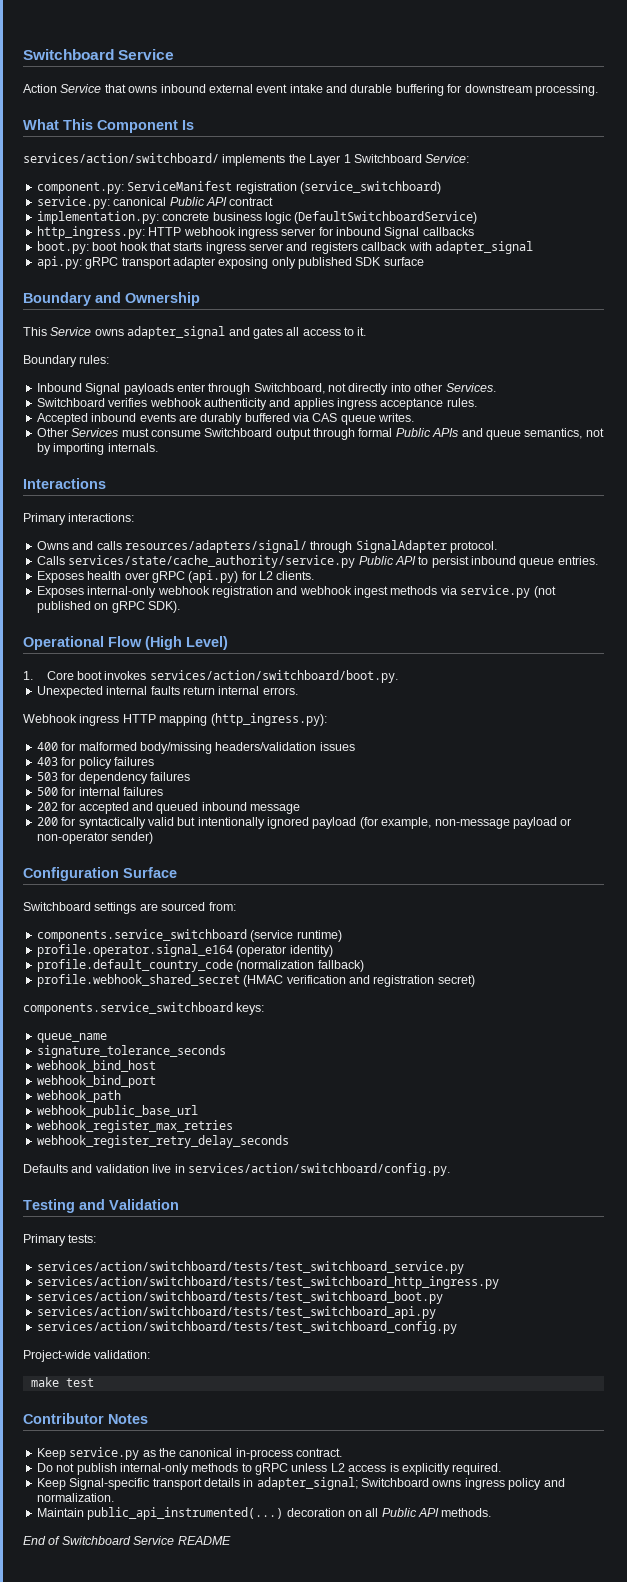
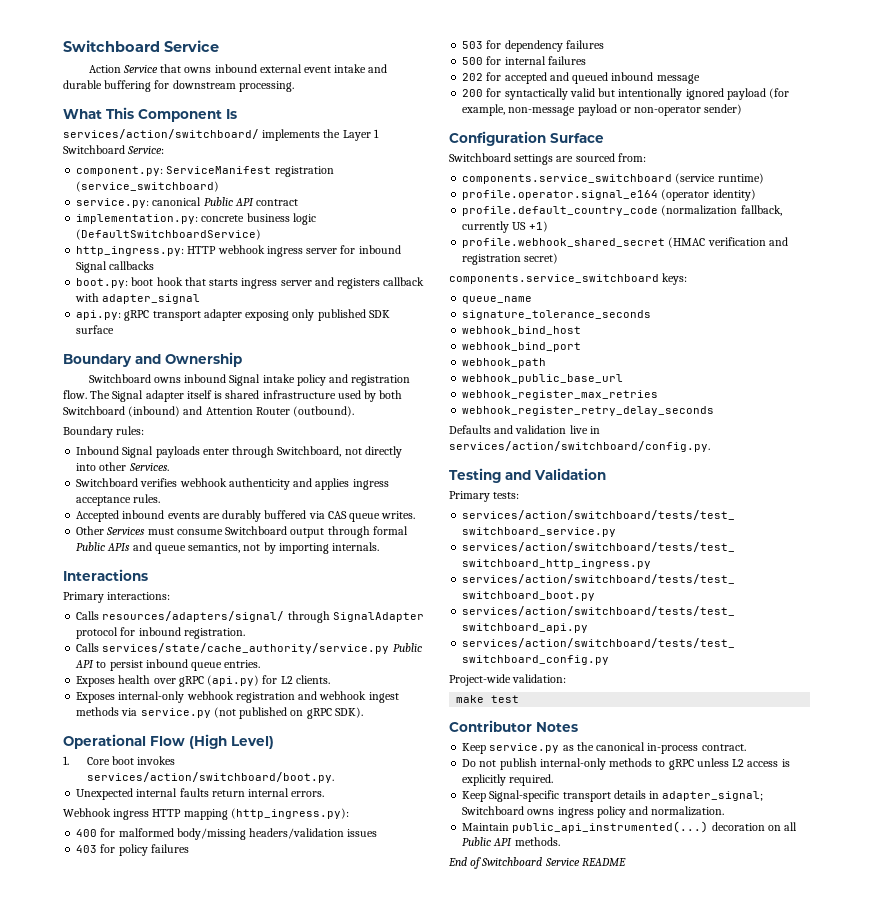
[23,326,367,339] This Service owns adapter_signal and gates all access to it. -> [88,374,411,386] [63,390,403,402] [63,406,355,417] Switchboard owns inbound Signal intake policy and registration flow. The Signal adapter itself is shared infrastructure used by both Switchboard (inbound) and Attention Router (outbound).
[36,540,497,553] Owns and calls resources/adapters/signal/ through SignalAdapter protocol. -> [76,611,424,623] [76,627,245,639] Calls resources/adapters/signal/ through SignalAdapter protocol for inbound registration.
[317,960,364,972] fallback) -> [740,205,782,216] [462,221,548,233] fallback, currently US +1)

